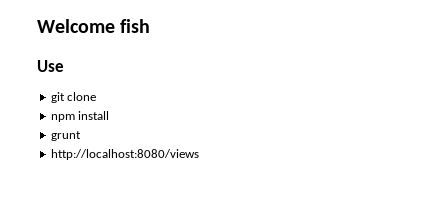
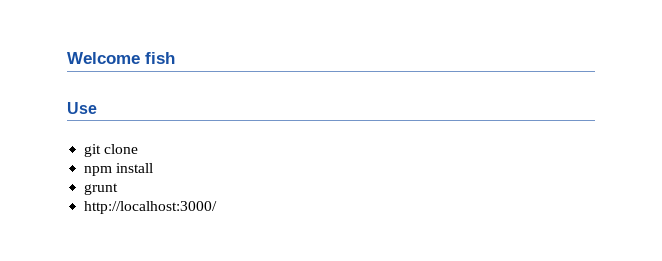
[50,149,199,160] http://localhost:8080/views -> [84,201,218,214] http://localhost:3000/

